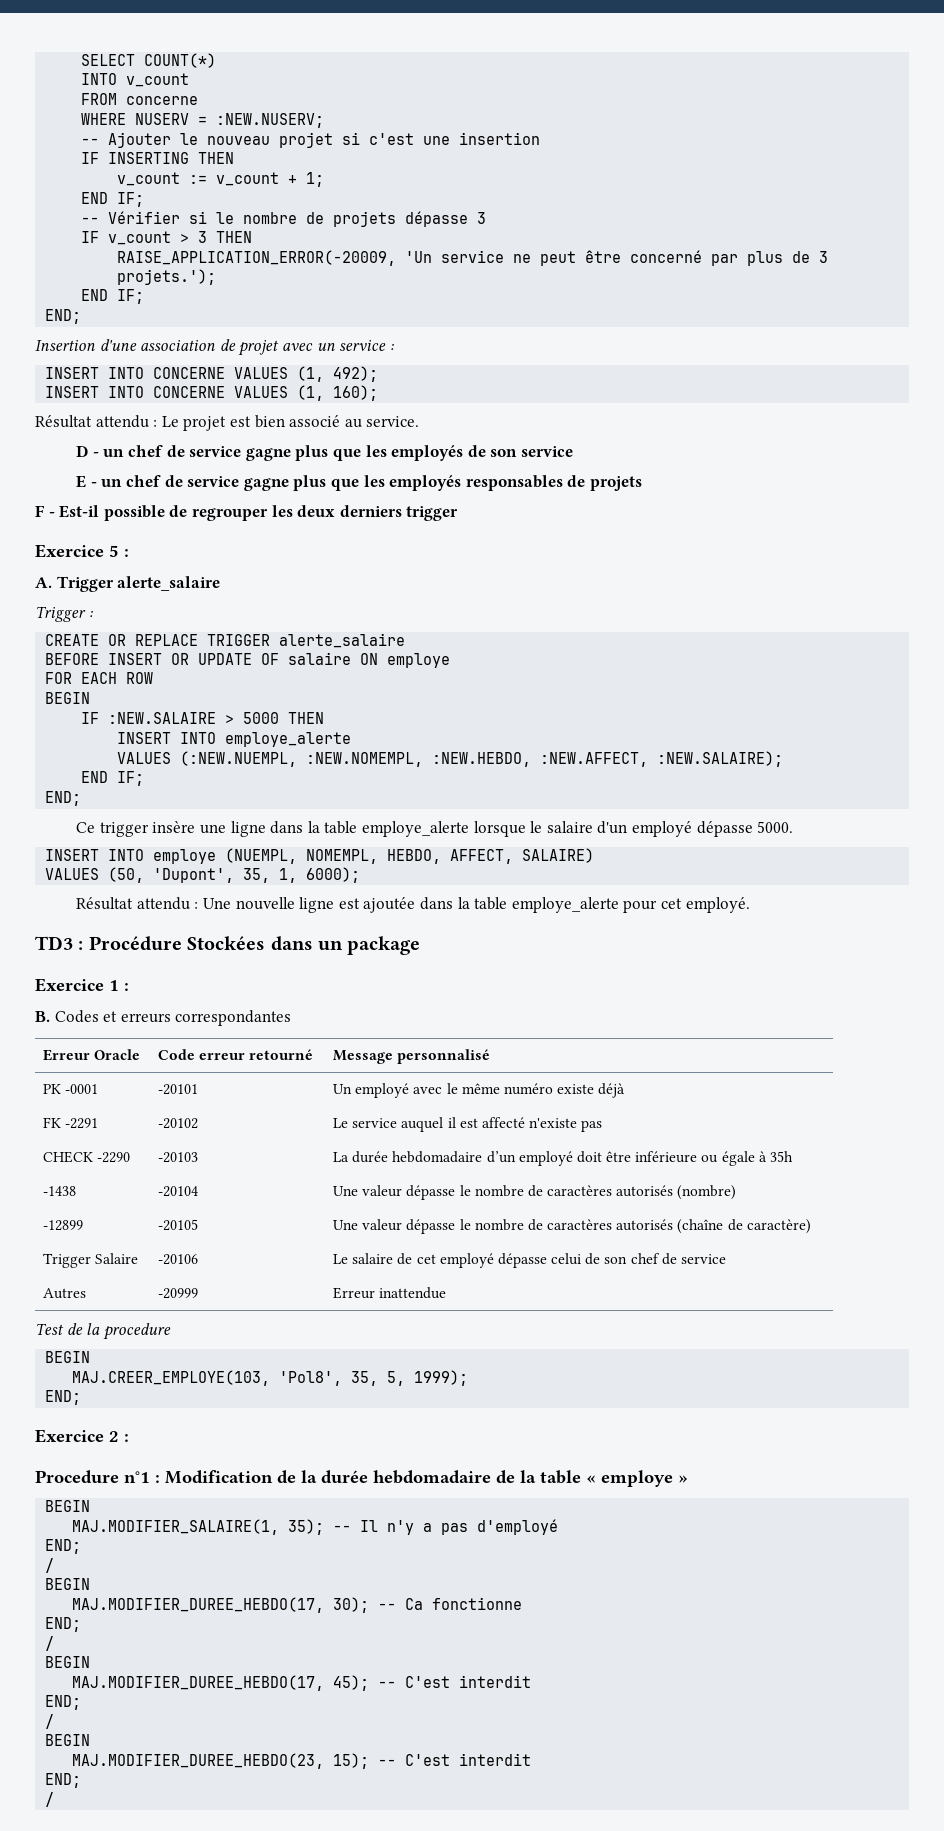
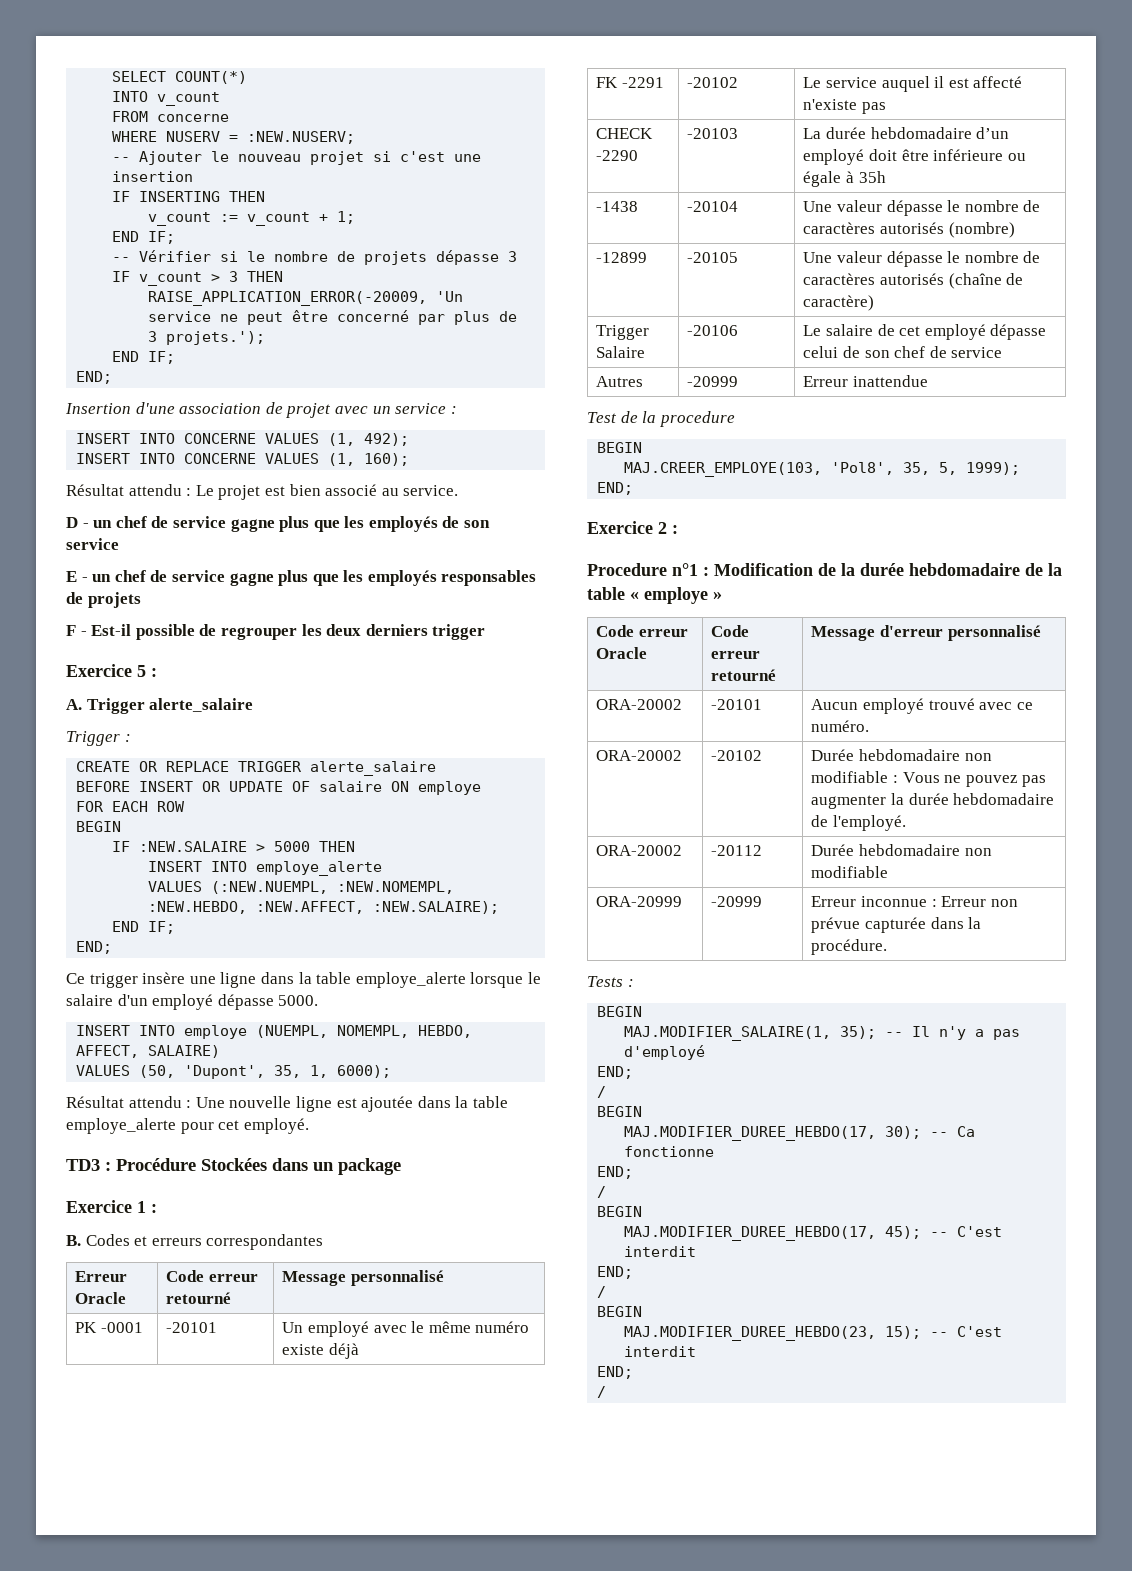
(688, 1479) none -> [596,625,688,637] [596,647,648,659] [711,625,750,637] [711,651,761,659] [711,669,777,681] [811,625,1041,641] [596,699,683,710] [711,699,763,710] [811,698,1033,714] [811,720,870,732] [596,750,683,761] [711,750,763,761] [811,749,992,761] [811,771,1047,787] [811,793,1055,809] [811,815,906,831] [596,845,683,856] [711,845,763,856] [811,844,992,856] [811,866,889,878] [596,896,683,907] [711,896,763,907] [811,896,1018,907] [811,917,982,933] [811,939,888,955] [587,976,634,987] // Code erreur Oracle | Code erreur retourné | Message d'erreur personnalisé // ORA-20002 | -20101 | Aucun employé trouvé avec ce numéro. // ORA-20002 | -20102 | Durée hebdomadaire non modifiable : Vous ne pouvez pas augmenter la durée hebdomadaire de l'employé. // ORA-20002 | -20112 | Durée hebdomadaire non modifiable // ORA-20999 | -20999 | Erreur inconnue : Erreur non prévue capturée dans la procédure. // Tests :

